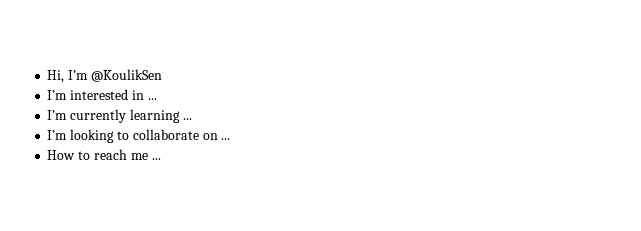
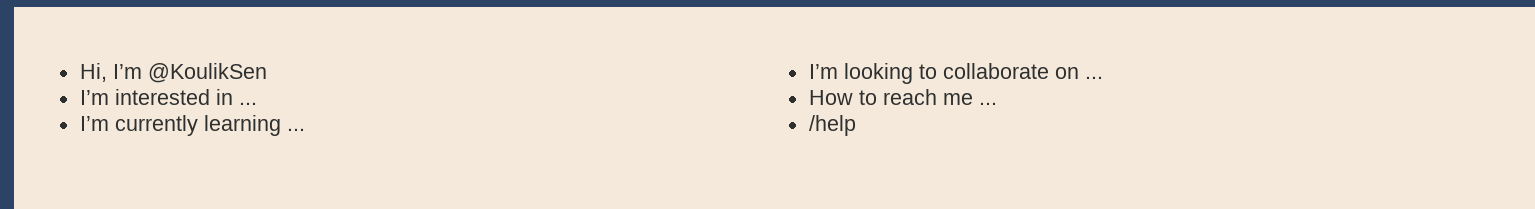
(161, 159) none -> [808,115,856,136] // /help

